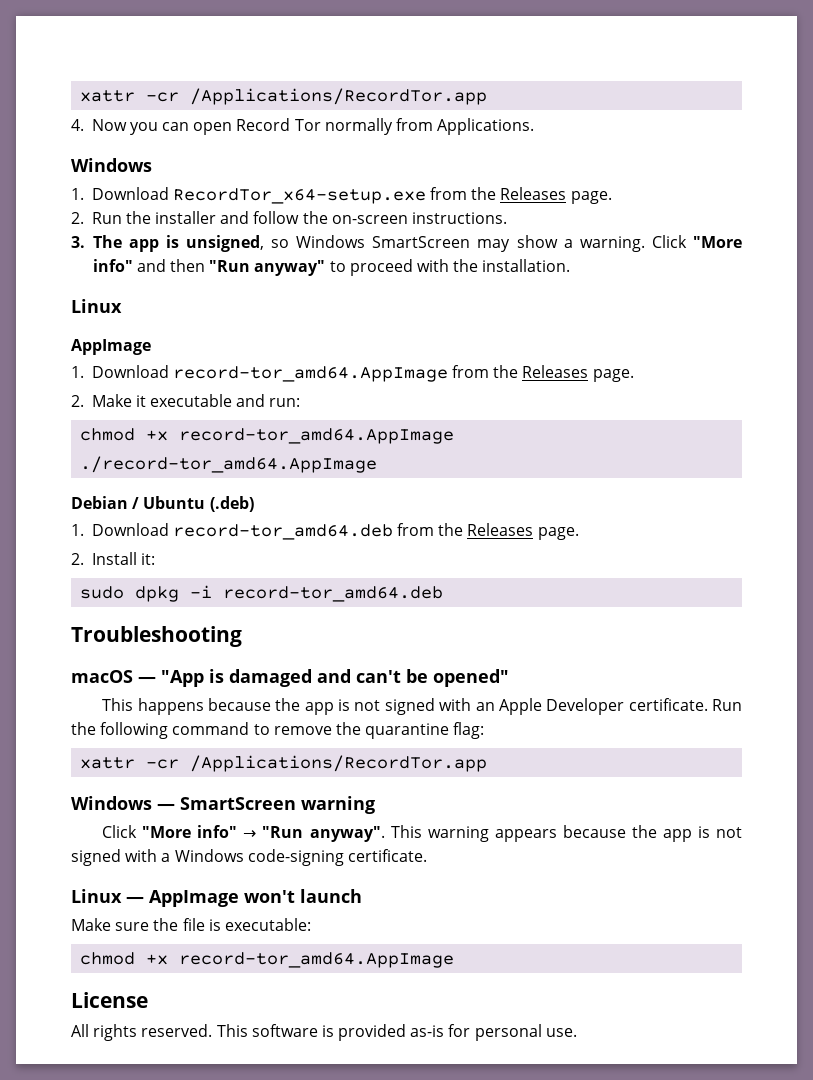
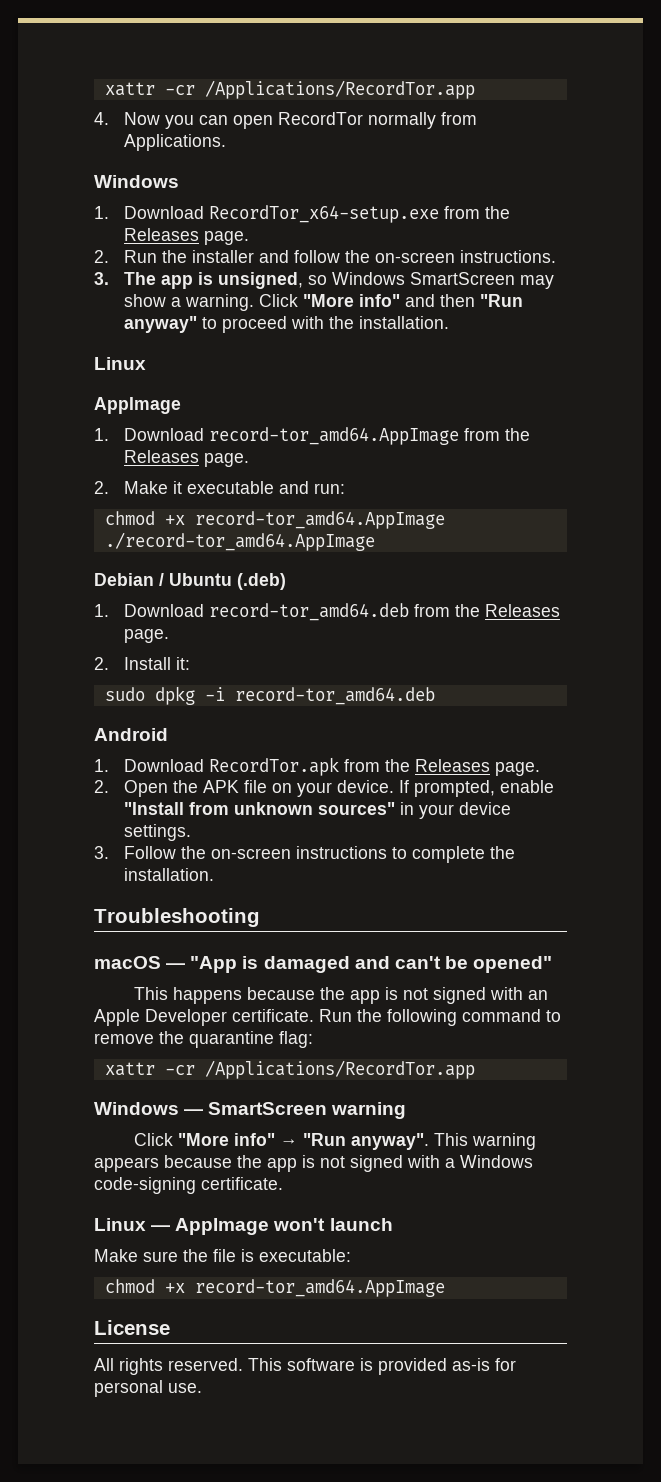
[236,118,321,131] Record Tor -> [278,112,364,125] RecordTor
(444, 594) none -> [94,728,168,741] [94,757,541,776] [94,780,555,797] [124,802,512,819] [124,824,192,841] [94,846,516,863] [124,868,215,881] // Android // 1. Download RecordTor.apk from the Releases page. // 2. Open the APK file on your device. If prompted, enable "Install from unknown sources" in your device settings. // 3. Follow the on-screen instructions to complete the installation.

